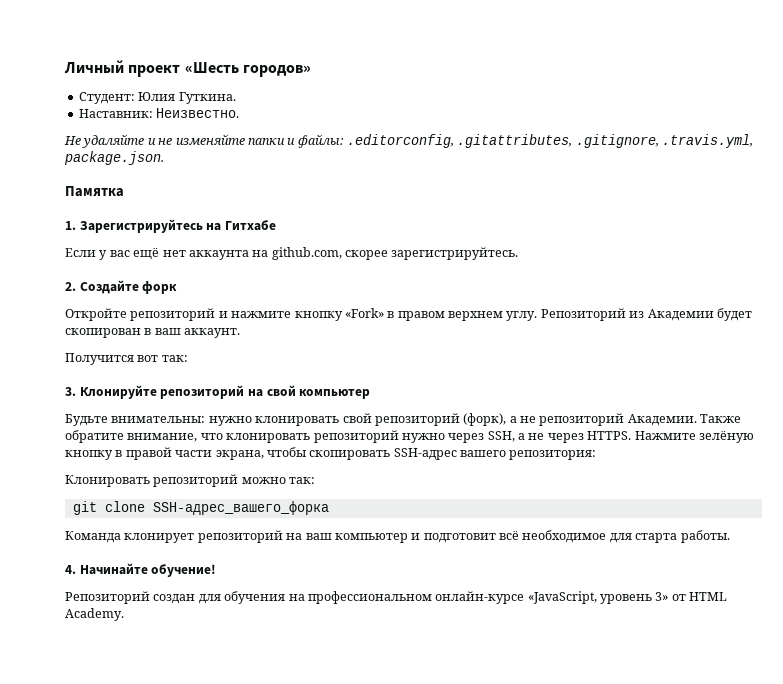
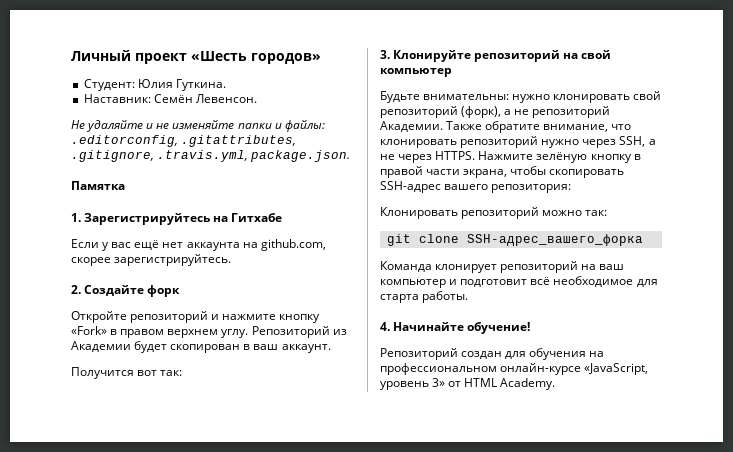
[156,108,240,118] Неизвестно. -> [153,94,257,103] Семён Левенсон.

